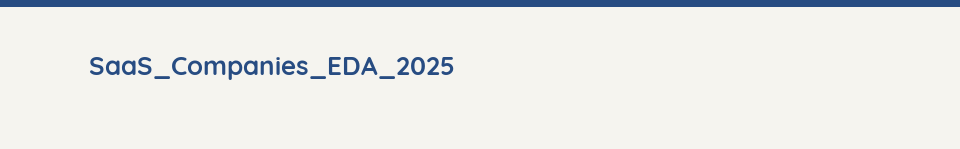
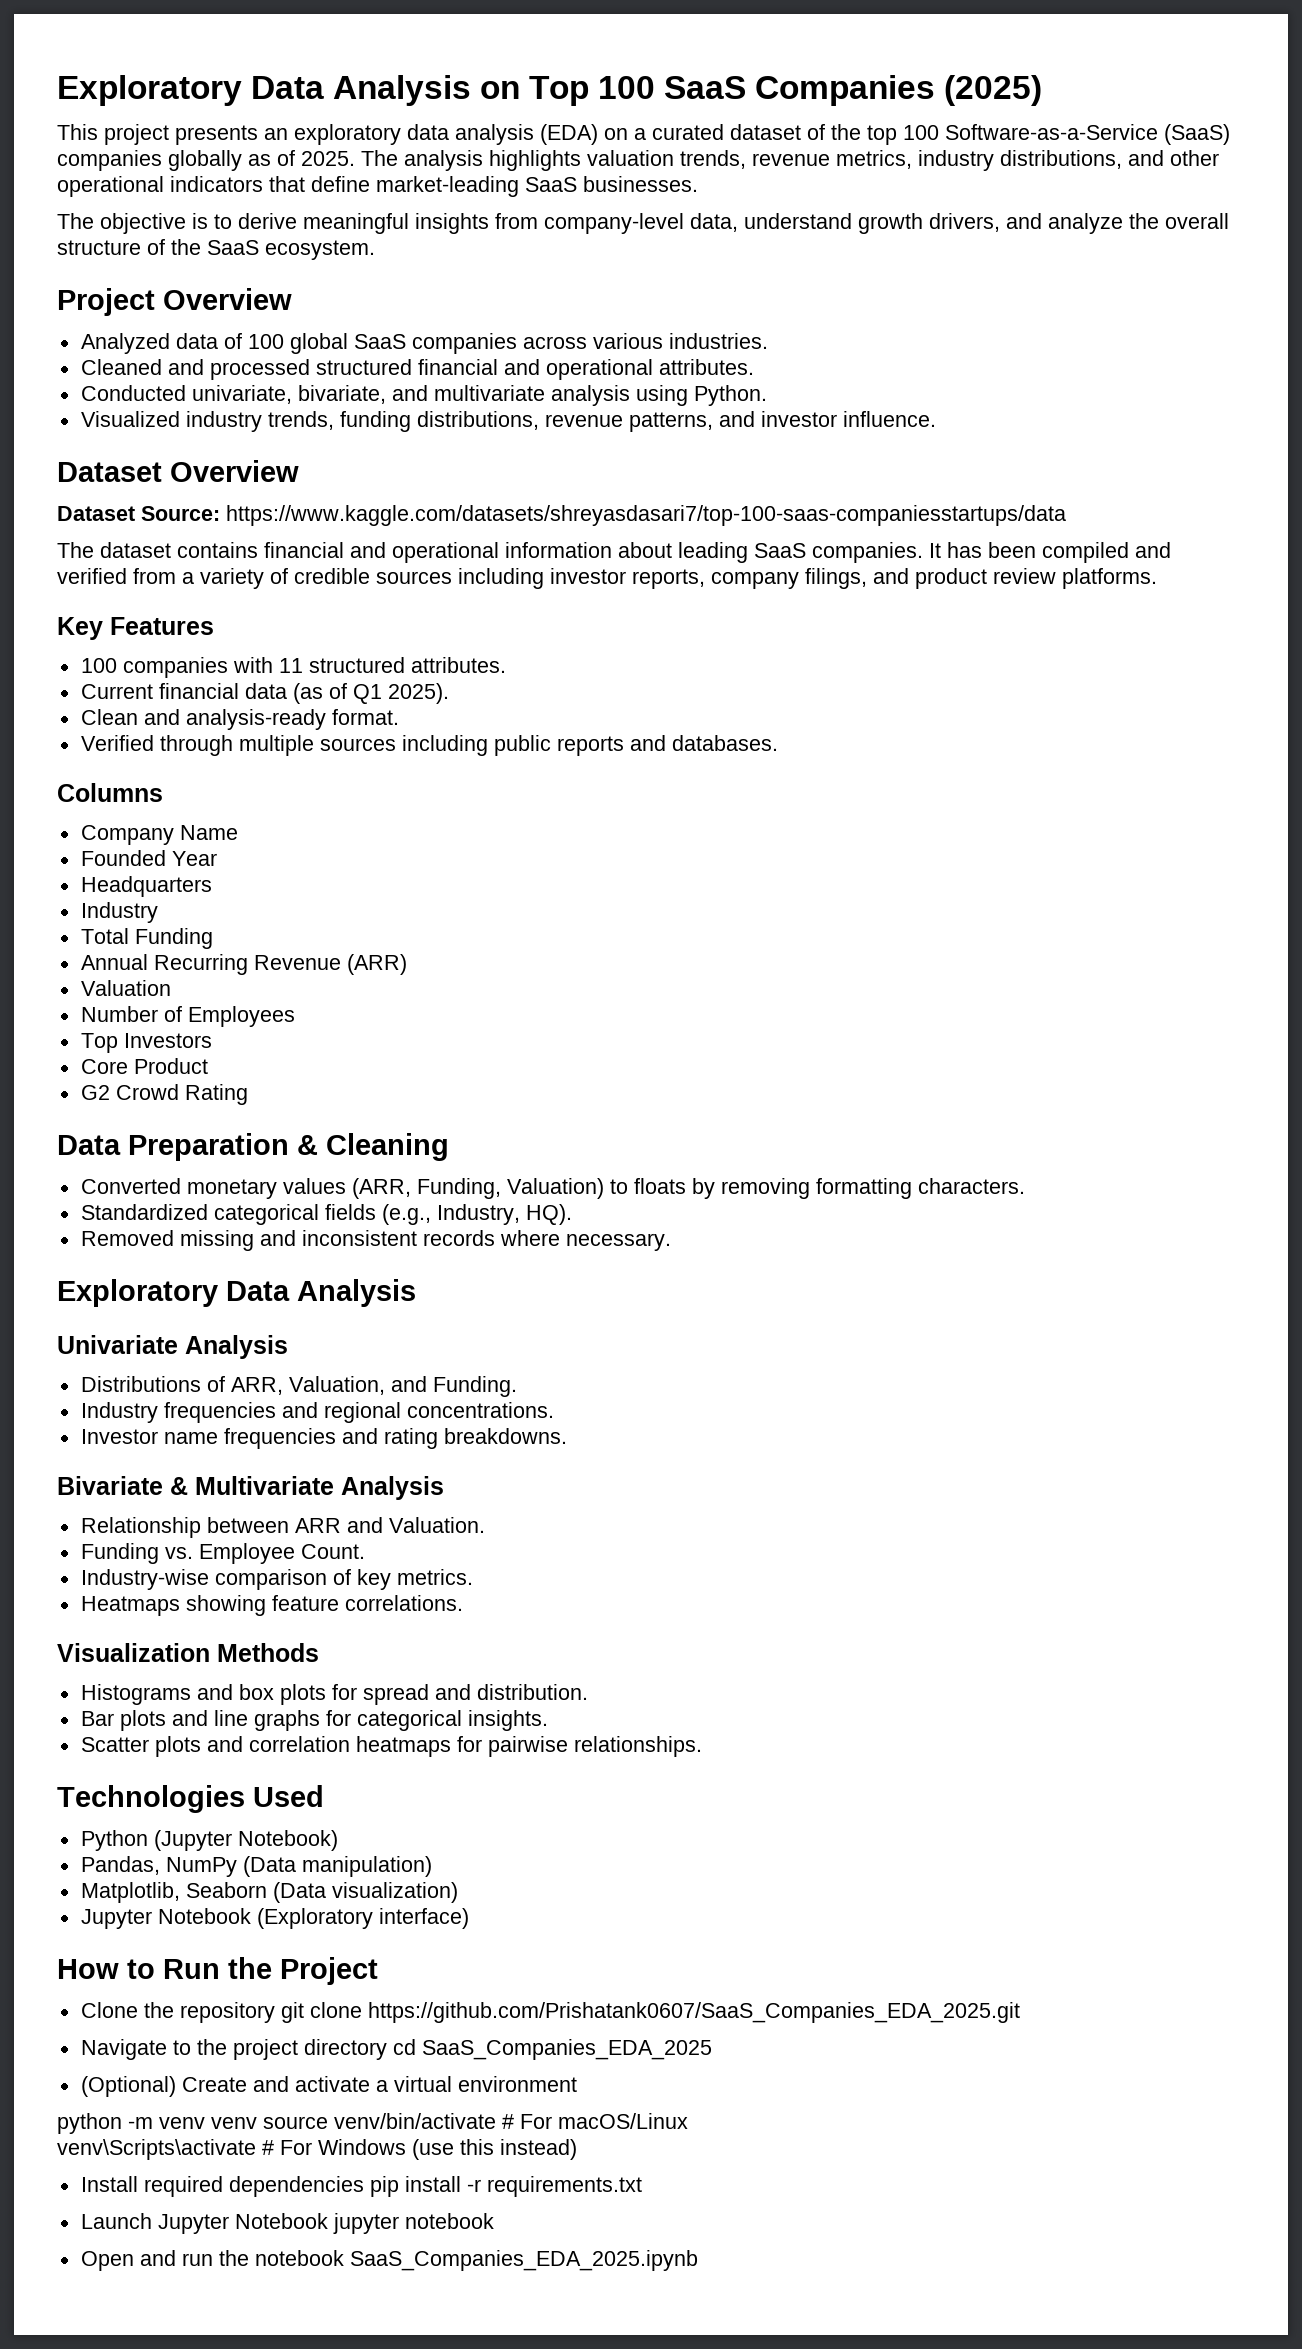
[89,56,455,80] SaaS_Companies_EDA_2025 -> [57,75,1043,106] [57,124,1230,145] [57,150,1219,171] [57,176,698,197] [57,213,1229,234] [57,239,375,260] [57,288,292,316] [80,333,768,354] [80,359,754,380] [80,385,767,406] [80,411,936,432] [57,460,299,482] [57,505,1066,526] [57,542,1171,563] [57,568,1157,589] [57,617,214,640] [80,657,506,678] [80,683,449,704] [80,709,399,730] [80,735,778,756] [57,783,163,802] [80,825,238,845] [80,850,217,866] [80,876,212,897] [80,902,158,923] [80,928,213,949] [80,954,407,975] [80,980,171,996] [80,1006,295,1027] [80,1033,212,1053] [80,1058,208,1074] [80,1084,248,1105] [57,1133,449,1161] [80,1178,1025,1199] [80,1204,572,1225] [80,1230,671,1251] [57,1279,416,1307] [57,1335,288,1359] [80,1376,517,1397] [80,1402,554,1423] [80,1428,567,1449] [57,1476,444,1500] [80,1517,485,1538] [80,1543,365,1564] [80,1569,473,1590] [80,1595,463,1616] [57,1643,319,1662] [80,1684,588,1705] [80,1710,548,1731] [80,1736,702,1757] [57,1785,324,1813] [80,1830,338,1851] [80,1856,432,1877] [80,1882,458,1903] [80,1908,469,1929] [57,1957,378,1985] [80,2002,1020,2023] [80,2039,712,2060] [80,2076,577,2097] [57,2113,688,2134] [57,2139,577,2160] [80,2176,642,2197] [80,2213,494,2234] [80,2250,698,2271] Exploratory Data Analysis on Top 100 SaaS Companies (2025) // This project presents an exploratory data analysis (EDA) on a curated dataset of the top 100 Software-as-a-Service (SaaS) companies globally as of 2025. The analysis highlights valuation trends, revenue metrics, industry distributions, and other operational indicators that define market-leading SaaS businesses. // The objective is to derive meaningful insights from company-level data, understand growth drivers, and analyze the overall structure of the SaaS ecosystem. // Project Overview // Analyzed data of 100 global SaaS companies across various industries. // Cleaned and processed structured financial and operational attributes. // Conducted univariate, bivariate, and multivariate analysis using Python. // Visualized industry trends, funding distributions, revenue patterns, and investor influence. // Dataset Overview // Dataset Source: https://www.kaggle.com/datasets/shreyasdasari7/top-100-saas-companiesstartups/data // The dataset contains financial and operational information about leading SaaS companies. It has been compiled and verified from a variety of credible sources including investor reports, company filings, and product review platforms. // Key Features // 100 companies with 11 structured attributes. // Current financial data (as of Q1 2025). // Clean and analysis-ready format. // Verified through multiple sources including public reports and databases. // Columns // Company Name // Founded Year // Headquarters // Industry // Total Funding // Annual Recurring Revenue (ARR) // Valuation // Number of Employees // Top Investors // Core Product // G2 Crowd Rating // Data Preparation & Cleaning // Converted monetary values (ARR, Funding, Valuation) to floats by removing formatting characters. // Standardized categorical fields (e.g., Industry, HQ). // Removed missing and inconsistent records where necessary. // Exploratory Data Analysis // Univariate Analysis // Distributions of ARR, Valuation, and Funding. // Industry frequencies and regional concentrations. // Investor name frequencies and rating breakdowns. // Bivariate & Multivariate Analysis // Relationship between ARR and Valuation. // Funding vs. Employee Count. // Industry-wise comparison of key metrics. // Heatmaps showing feature correlations. // Visualization Methods // Histograms and box plots for spread and distribution. // Bar plots and line graphs for categorical insights. // Scatter plots and correlation heatmaps for pairwise relationships. // Technologies Used // Python (Jupyter Notebook) // Pandas, NumPy (Data manipulation) // Matplotlib, Seaborn (Data visualization) // Jupyter Notebook (Exploratory interface) // How to Run the Project // Clone the repository git clone https://github.com/Prishatank0607/SaaS_Companies_EDA_2025.git // Navigate to the project directory cd SaaS_Companies_EDA_2025 // (Optional) Create and activate a virtual environment // python -m venv venv source venv/bin/activate # For macOS/Linux // venv\Scripts\activate # For Windows (use this instead) // Install required dependencies pip install -r requirements.txt // Launch Jupyter Notebook jupyter notebook // Open and run the notebook SaaS_Companies_EDA_2025.ipynb

